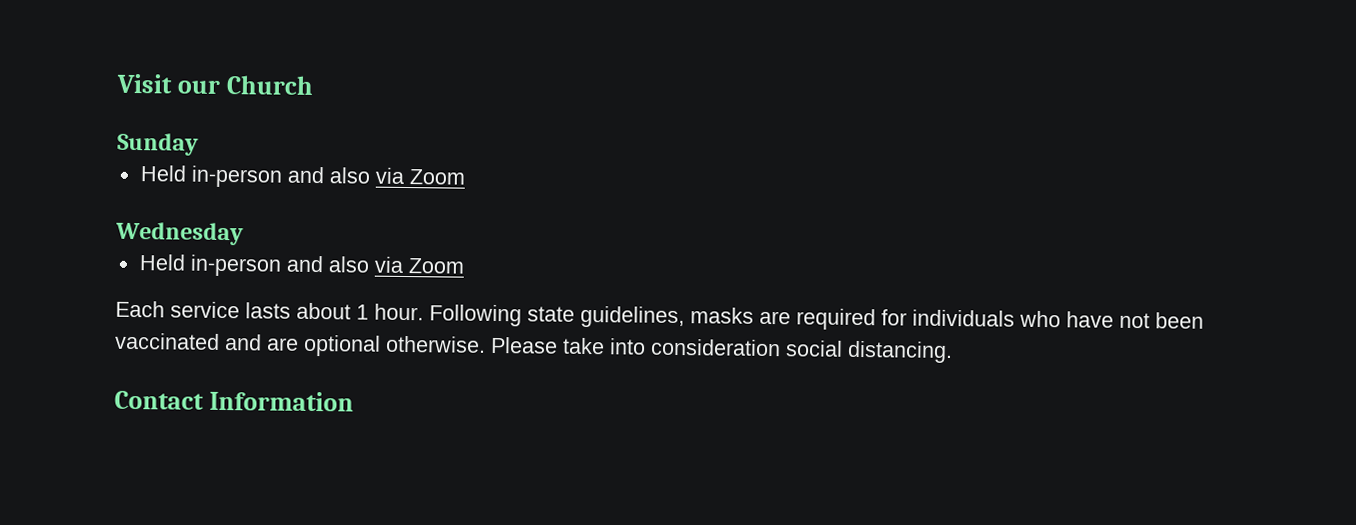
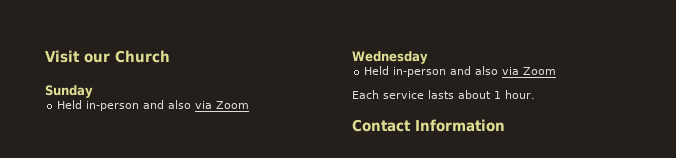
[429,304,1204,331] [115,332,953,364] Following state guidelines, masks are required for individuals who have not been vaccinated and are optional otherwise. Please take into consideration social distancing. -> (535, 94) none

